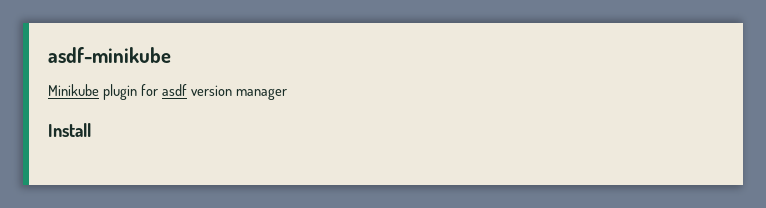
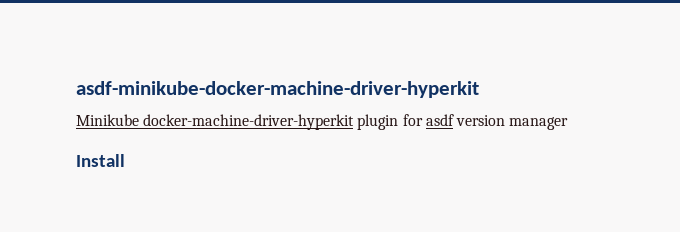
[48,47,171,63] asdf-minikube -> [76,81,479,98] asdf-minikube-docker-machine-driver-hyperkit
(99, 90) none -> [143,114,355,130] docker-machine-driver-hyperkit

